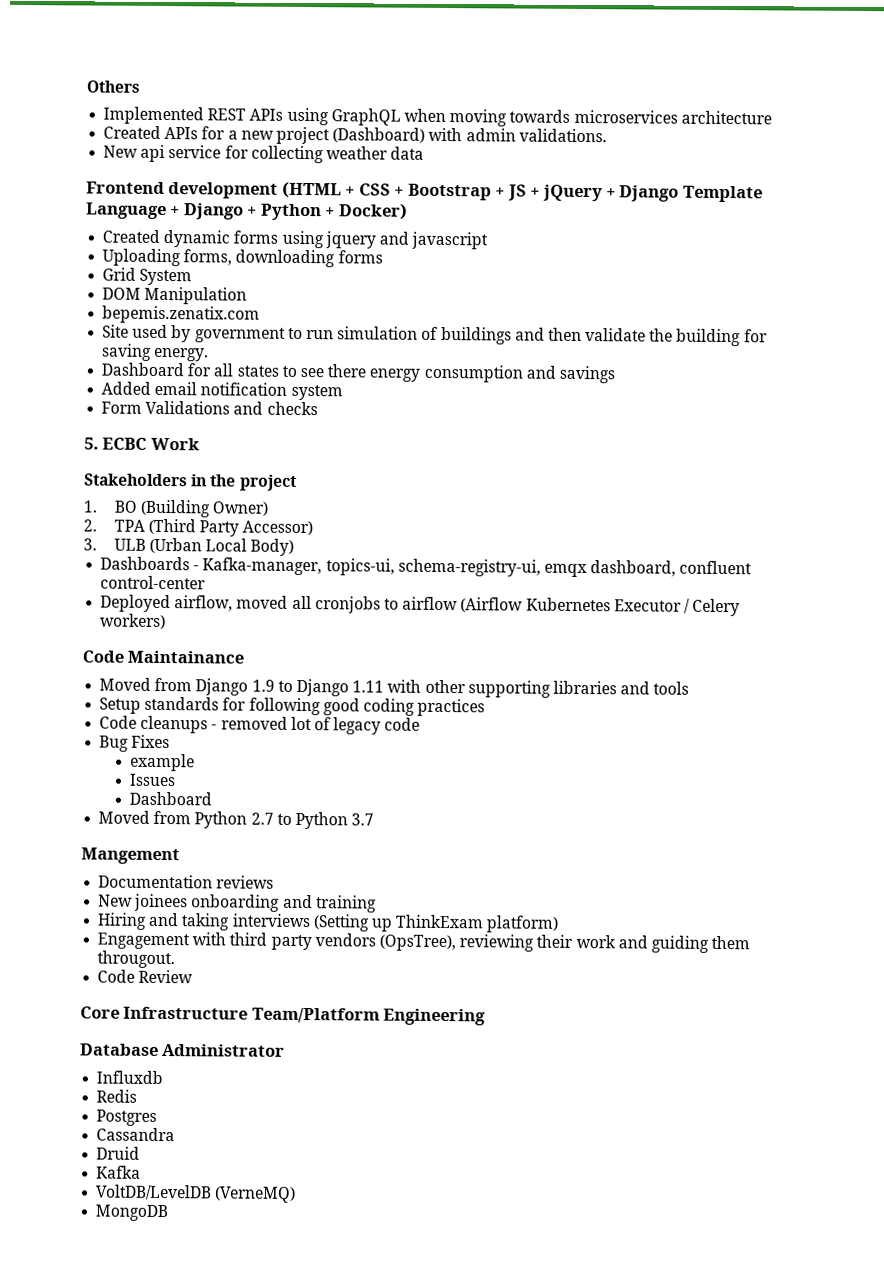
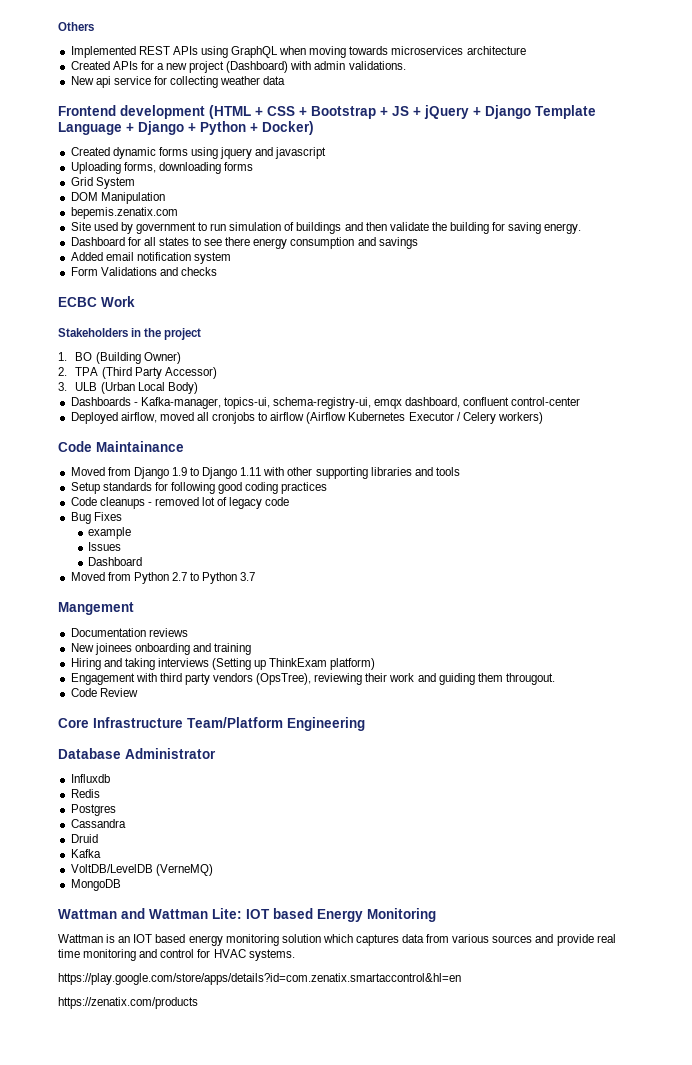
[84,437,99,450] 5. -> (217, 271) none
(169, 1213) none -> [58,908,436,922] [58,934,616,946] [58,949,295,961] [58,973,461,985] [58,997,198,1009] // Wattman and Wattman Lite: IOT based Energy Monitoring // Wattman is an IOT based energy monitoring solution which captures data from various sources and provide real time monitoring and control for HVAC systems. // https://play.google.com/store/apps/details?id=com.zenatix.smartaccontrol&hl=en // https://zenatix.com/products

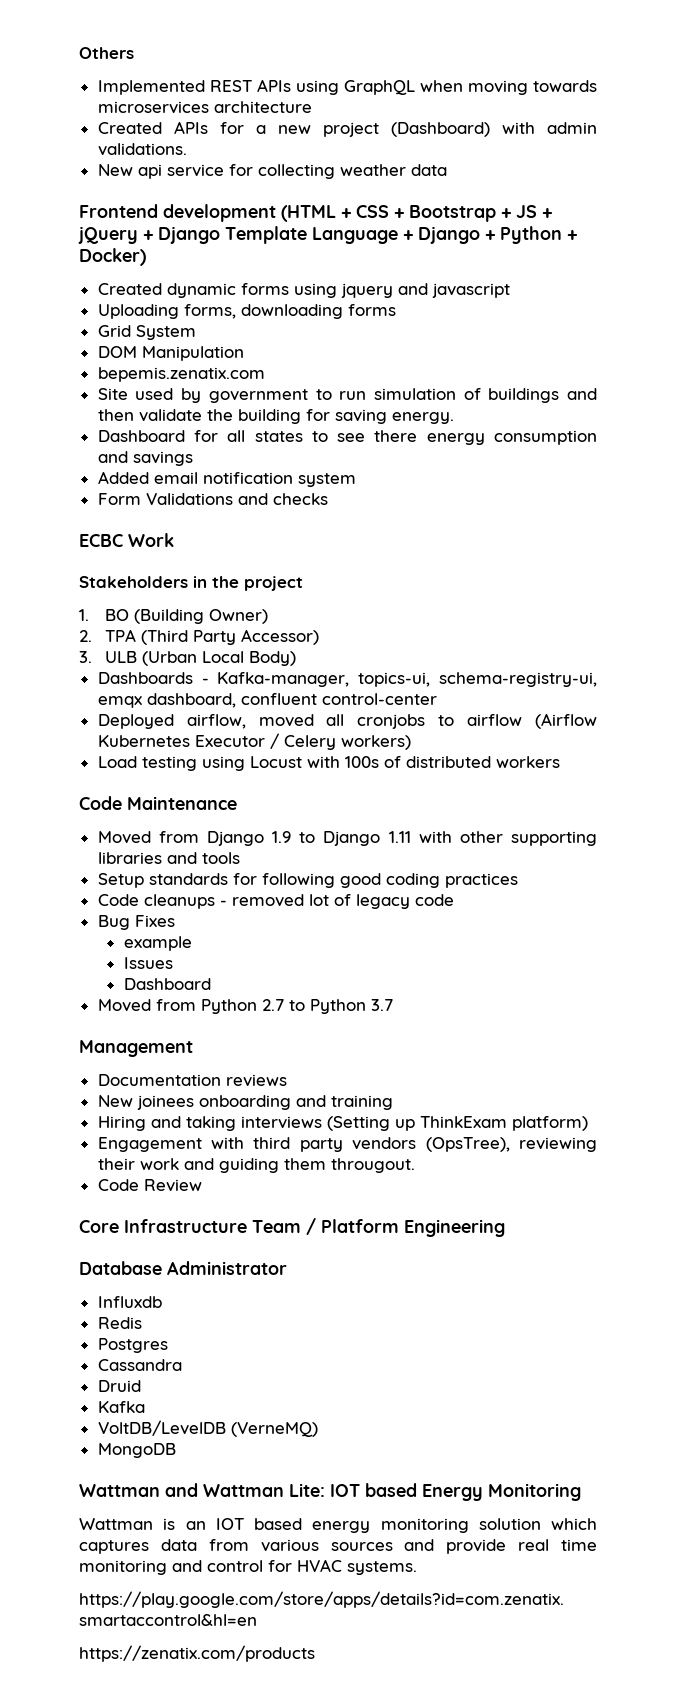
[58,441,184,452] // Code Maintainance -> [97,756,560,771] [79,796,237,810] // Load testing using Locust with 100s of distributed workers // Code Maintenance
[58,602,134,615] Mangement -> [79,1040,193,1057] Management
[187,717,283,728] Team/Platform -> [252,1218,399,1235] Team / Platform

